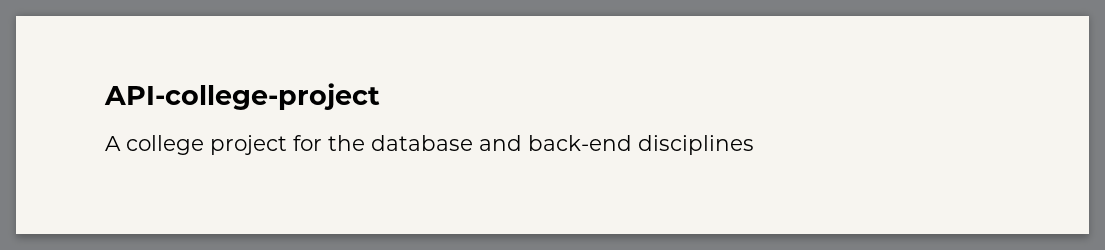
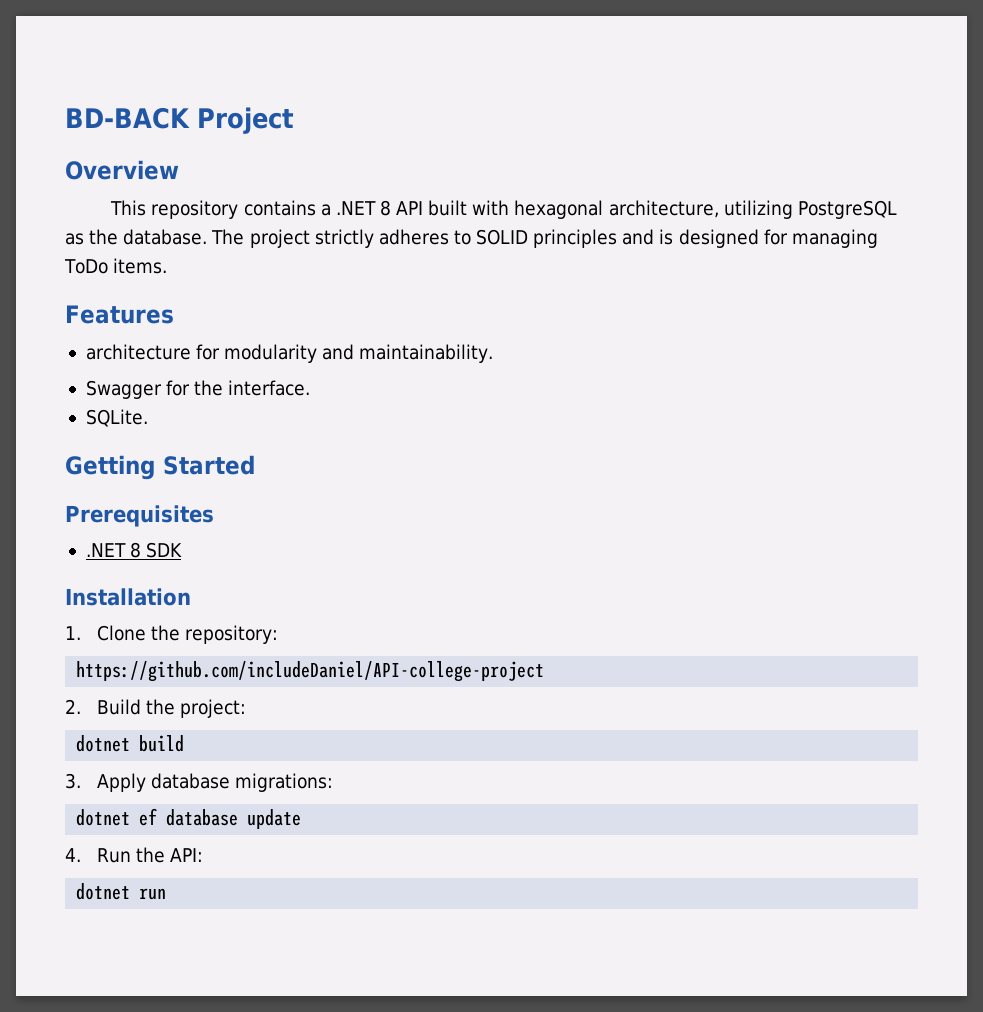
[104,83,380,110] [105,135,754,155] API-college-project // A college project for the database and back-end disciplines -> [65,107,294,134] [65,160,179,180] [110,200,897,219] [65,229,878,248] [64,258,168,274] [65,305,174,324] [85,344,494,363] [85,380,311,399] [85,409,148,427] [65,455,255,480] [65,505,214,527] [85,542,183,558] [65,588,191,606] [65,625,278,644] [76,661,545,682] [65,699,246,718] [76,735,185,752] [65,773,333,792] [76,808,302,829] [65,847,203,863] [76,883,167,900] BD-BACK Project // Overview // This repository contains a .NET 8 API built with hexagonal architecture, utilizing PostgreSQL as the database. The project strictly adheres to SOLID principles and is designed for managing ToDo items. // Features // architecture for modularity and maintainability. // Swagger for the interface. // SQLite. // Getting Started // Prerequisites // .NET 8 SDK // Installation // 1. Clone the repository: // https://github.com/includeDaniel/API-college-project // 2. Build the project: // dotnet build // 3. Apply database migrations: // dotnet ef database update // 4. Run the API: // dotnet run

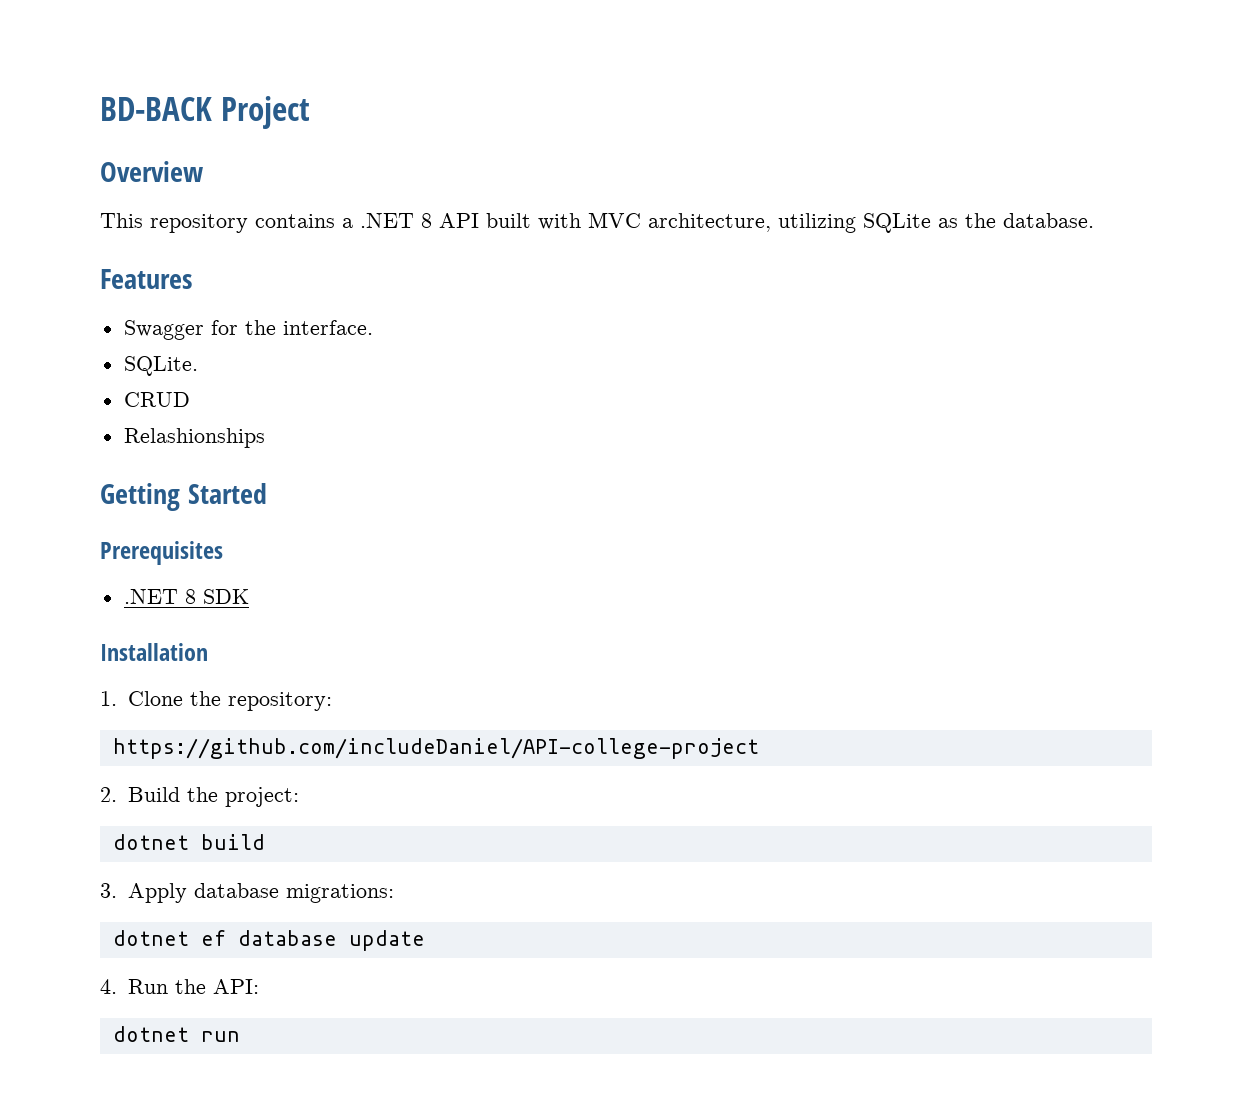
[514,200,604,219] hexagonal -> [588,212,641,228] MVC
[797,200,897,219] PostgreSQL -> [863,213,931,233] SQLite
[211,229,878,248] [64,258,168,274] [65,305,174,324] [85,344,494,363] The project strictly adheres to SOLID principles and is designed for managing ToDo items. // Features // architecture for modularity and maintainability. -> [100,269,192,289] // Features
(148, 418) none -> [123,392,190,407] [123,428,265,448] // CRUD // Relashionships

